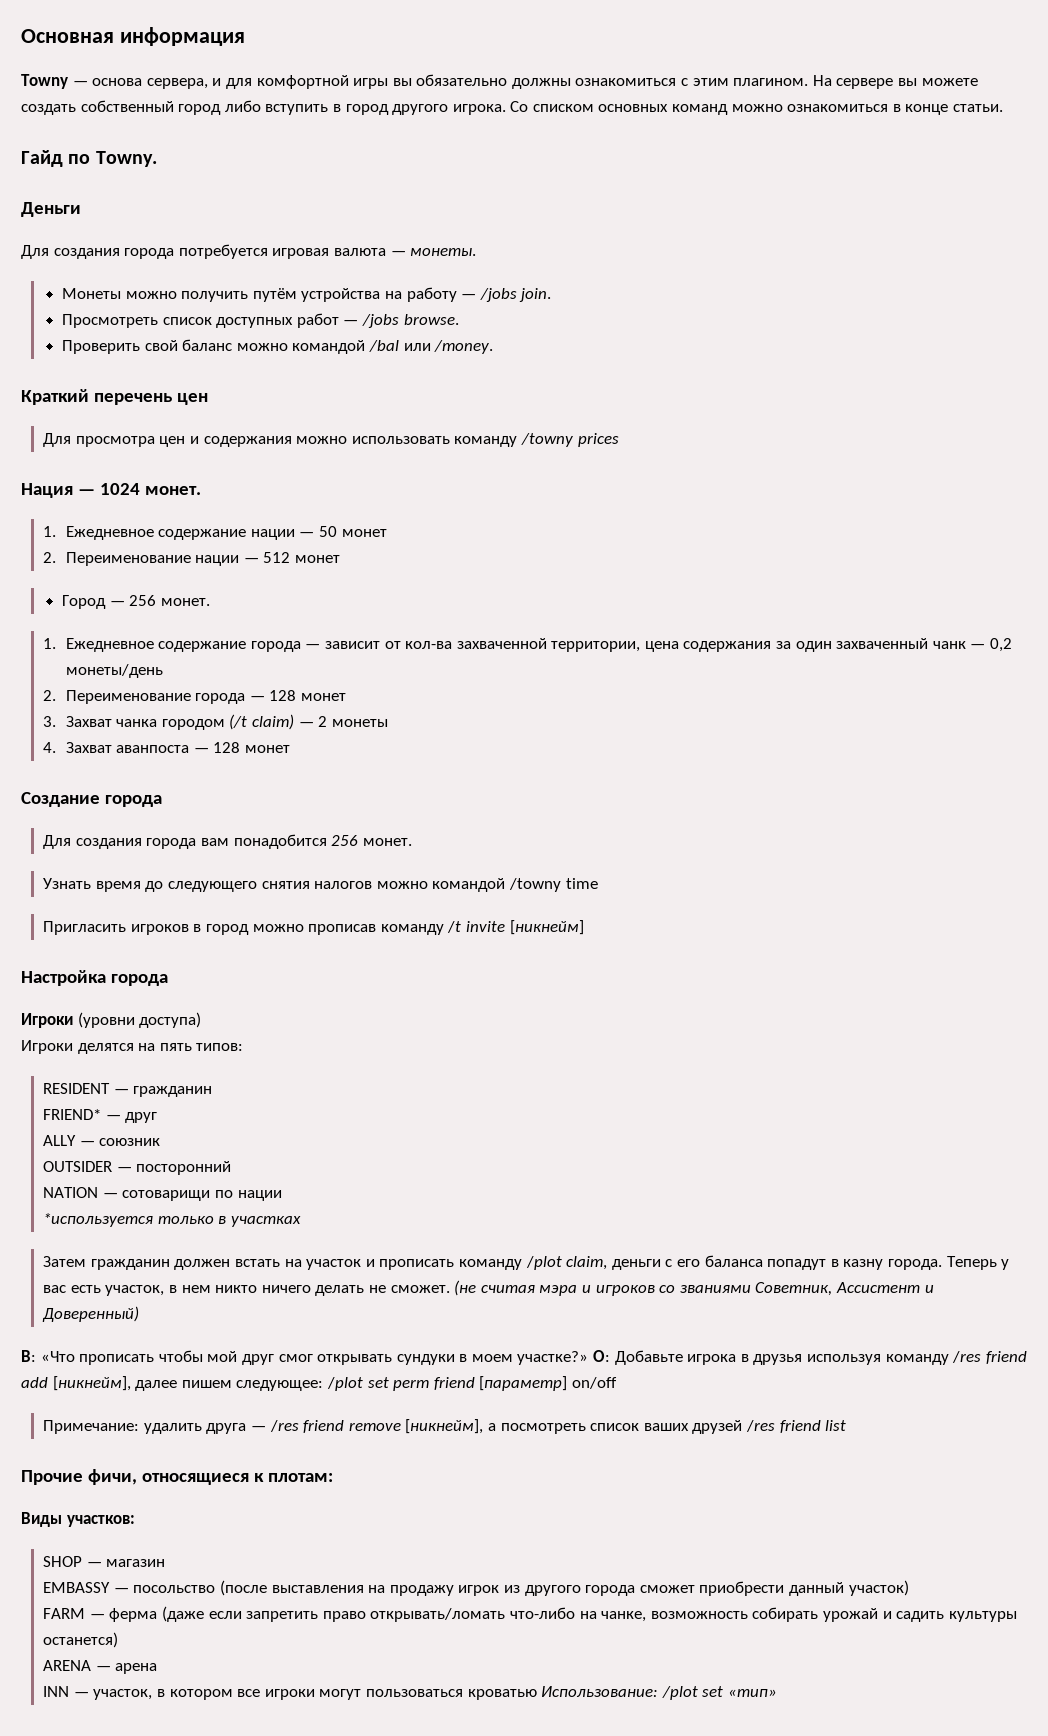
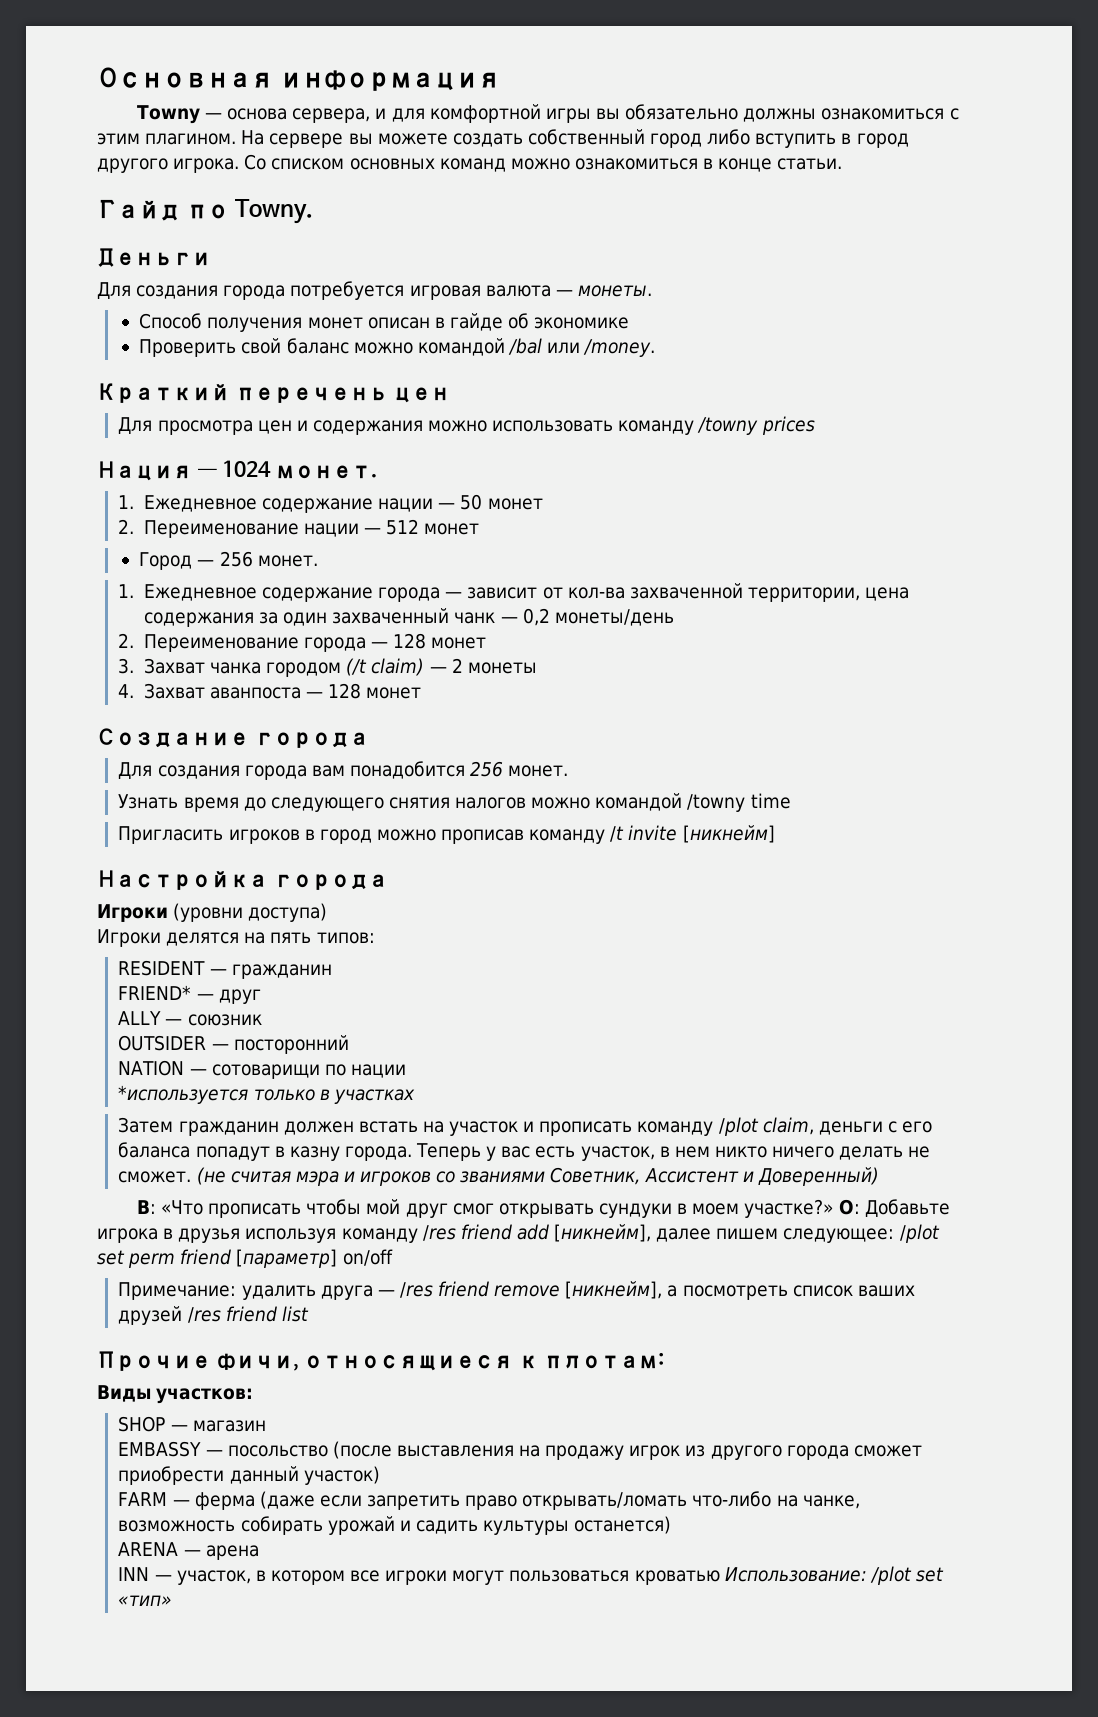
[61,287,552,302] [61,313,459,328] Монеты можно получить путём устройства на работу — /jobs join. // Просмотреть список доступных работ — /jobs browse. -> [139,313,630,332] Способ получения монет описан в гайде об экономике

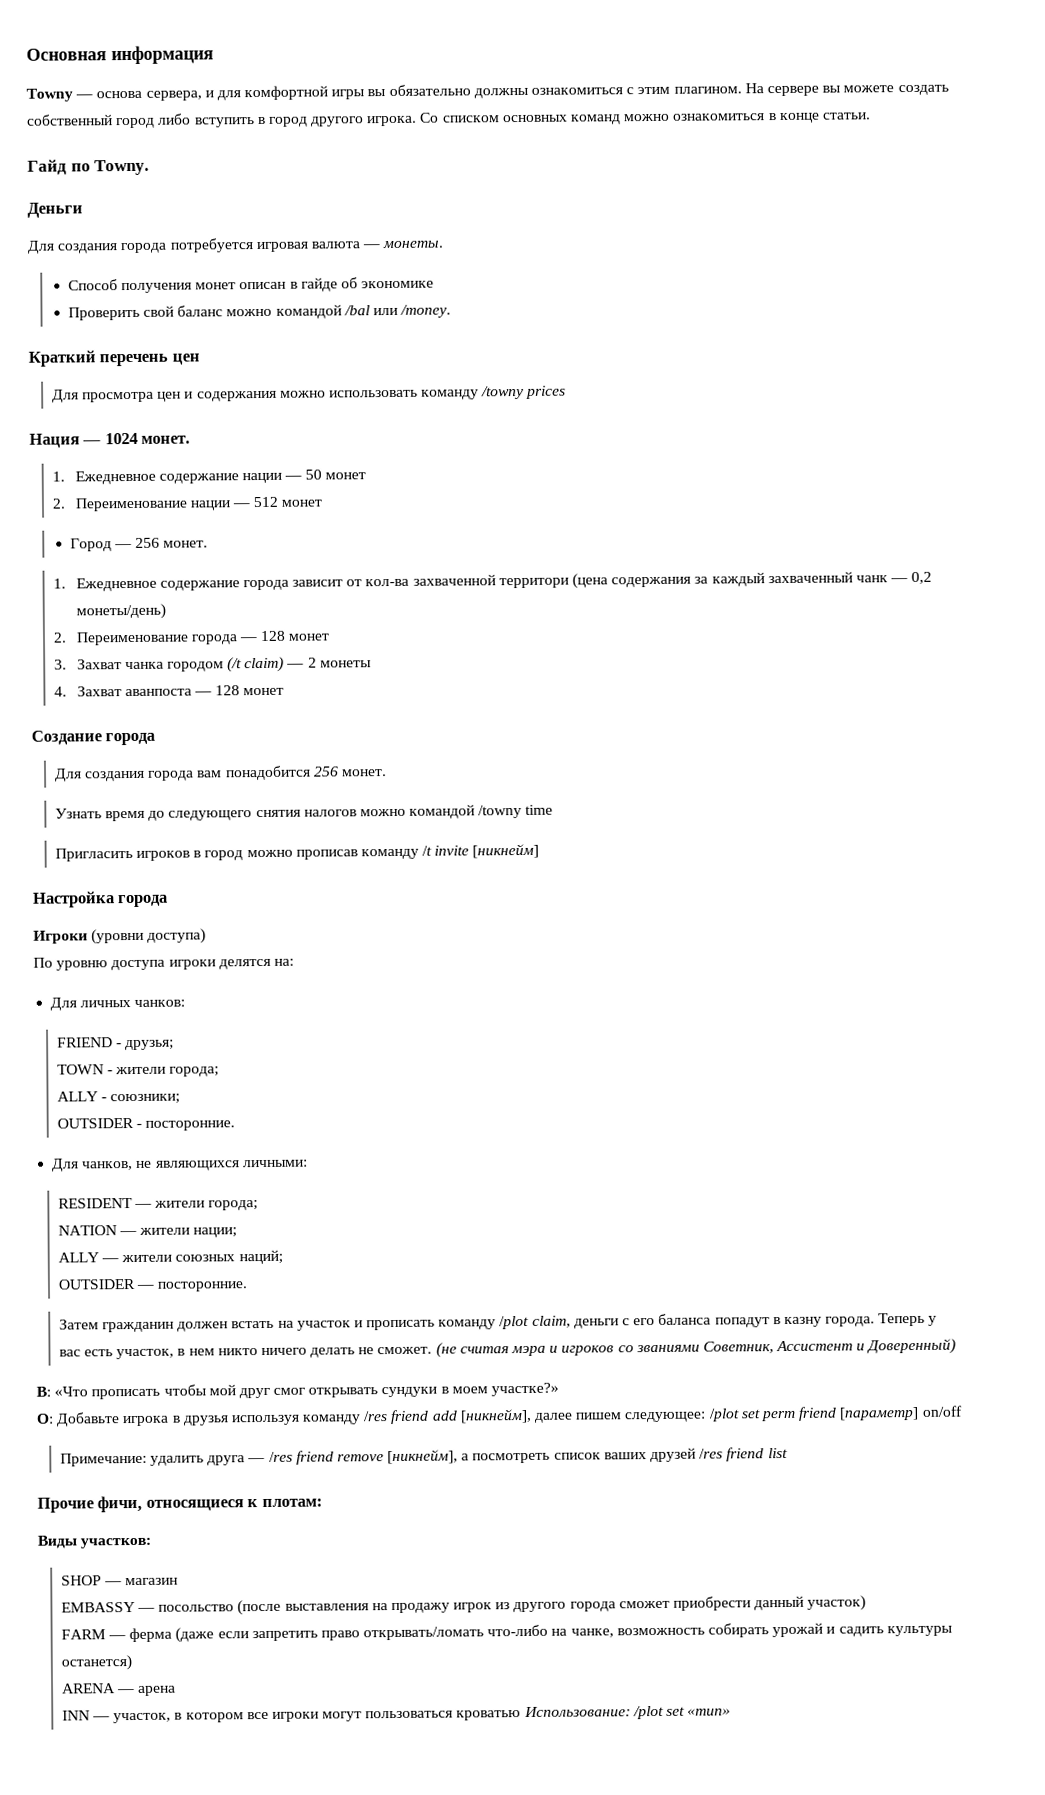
[445,592,463,598] — -> (289, 585) none
[747,587,910,602] территории, цена -> [498,573,609,589] территори (цена
[283,612,328,626] один -> [711,572,765,587] каждый
[554,609,674,626] монеты/день -> [75,603,166,620] монеты/день)
[97,929,375,947] [118,960,332,979] [118,985,261,1004] Игроки делятся на пять типов: // RESIDENT — гражданин // FRIEND* — друг -> [33,957,294,971] [50,997,186,1011] [56,1037,175,1051] [56,1064,220,1077] [56,1091,181,1105] [56,1117,236,1131] [51,1158,308,1172] [57,1198,259,1211] [57,1225,238,1238] По уровню доступа игроки делятся на: // Для личных чанков: // FRIEND - друзья; // TOWN - жители города; // ALLY - союзники; // OUTSIDER - посторонние. // Для чанков, не являющихся личными: // RESIDENT — жители города; // NATION — жители нации;
[187,1014,262,1026] союзник -> [121,1249,283,1265] жители союзных наций;
[233,1035,349,1054] [118,1060,406,1079] [118,1085,415,1104] посторонний // NATION — сотоварищи по нации // *используется только в участках -> [157,1281,249,1292] посторонние.
(834, 1208) none -> (560, 1389) //

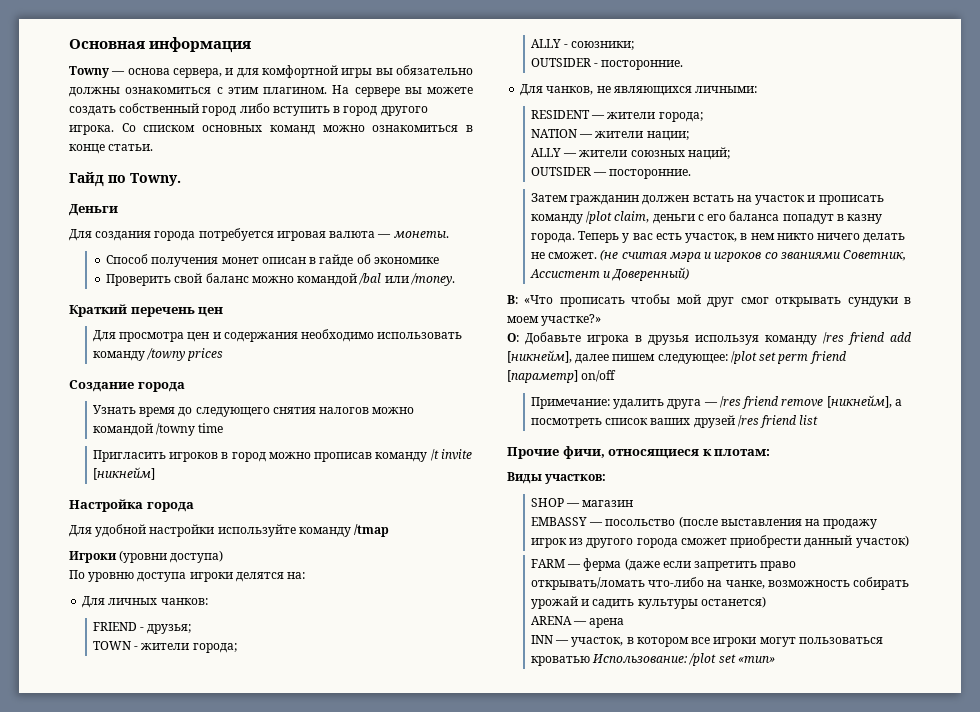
[279,390,326,398] можно -> [301,329,375,342] необходимо
[29,432,191,448] [51,469,367,485] [51,496,323,512] [69,537,209,552] [52,571,933,592] [75,603,166,620] [52,630,331,646] [53,656,372,673] [53,685,285,697] [31,730,156,746] [53,765,387,782] Нация — 1024 монет. // 1. Ежедневное содержание нации — 50 монет // 2. Переименование нации — 512 монет // Город — 256 монет. // 1. Ежедневное содержание города зависит от кол-ва захваченной территори (цена содержания за каждый захваченный чанк — 0,2 монеты/день) // 2. Переименование города — 128 монет // 3. Захват чанка городом (/t claim) — 2 монеты // 4. Захват аванпоста — 128 монет // Создание города // Для создания города вам понадобится 256 монет. -> [69,380,185,392] Создание города
(169, 901) none -> [69,524,390,537] // Для удобной настройки используйте команду /tmap

